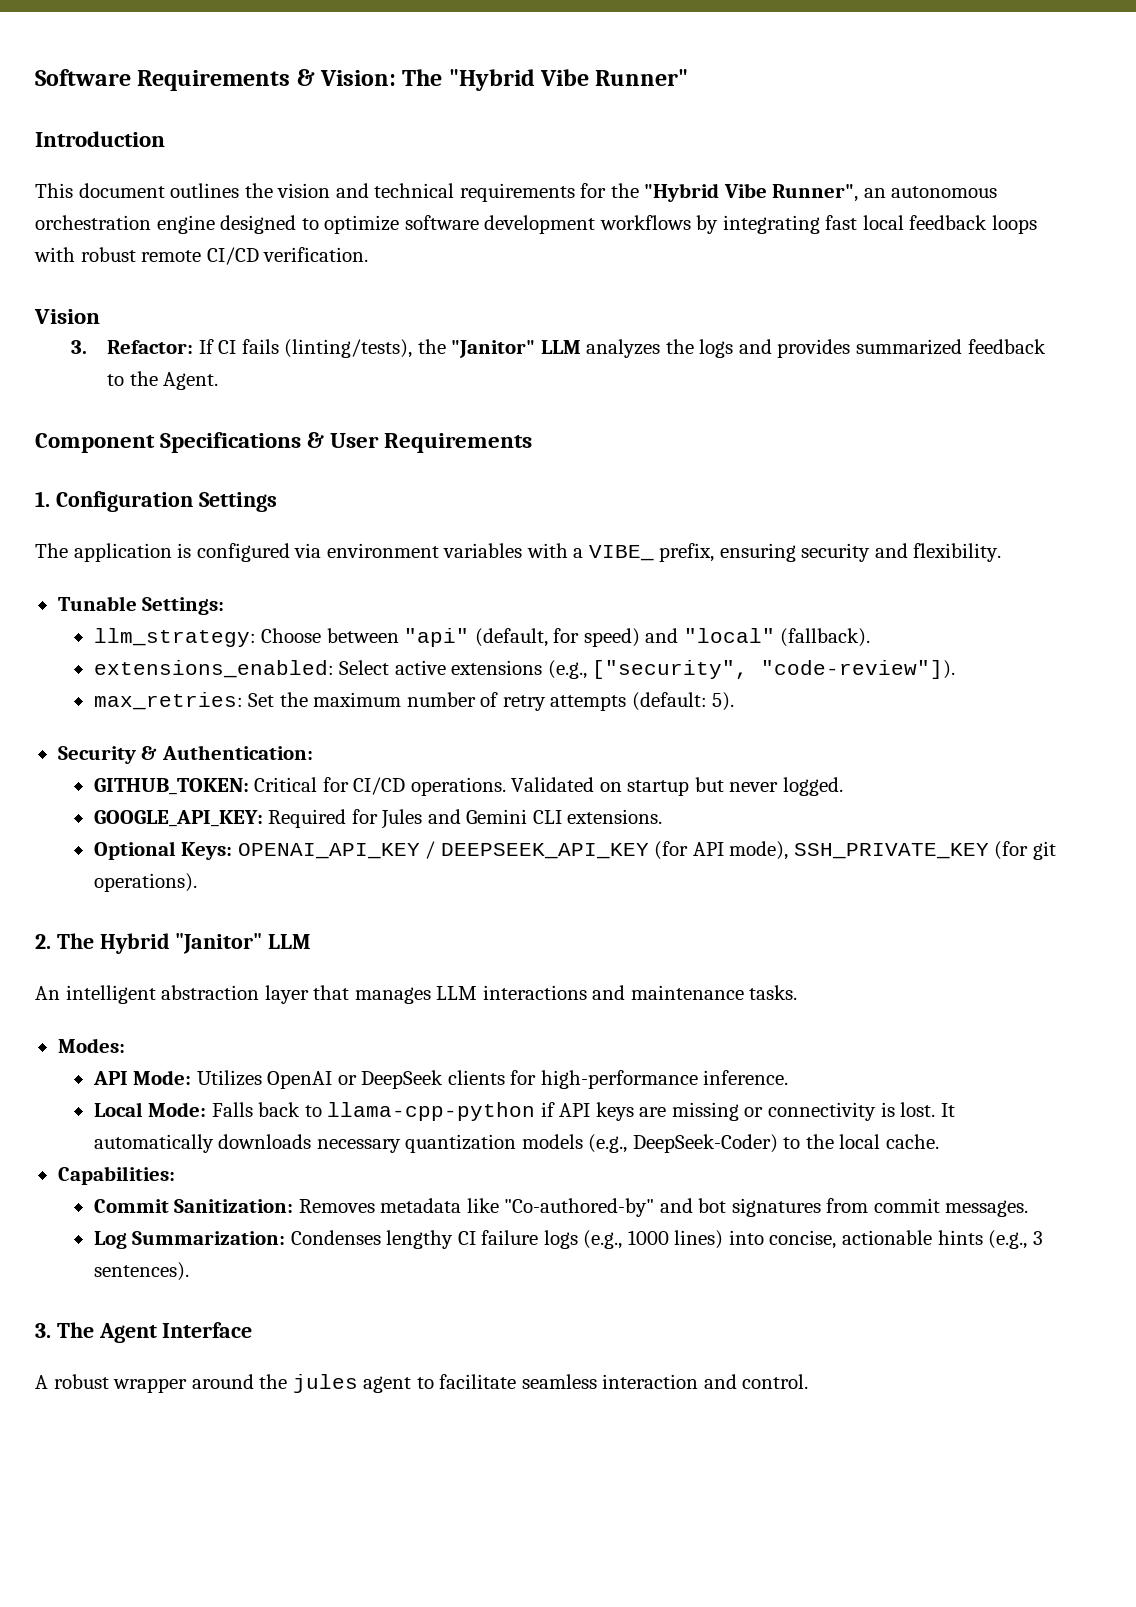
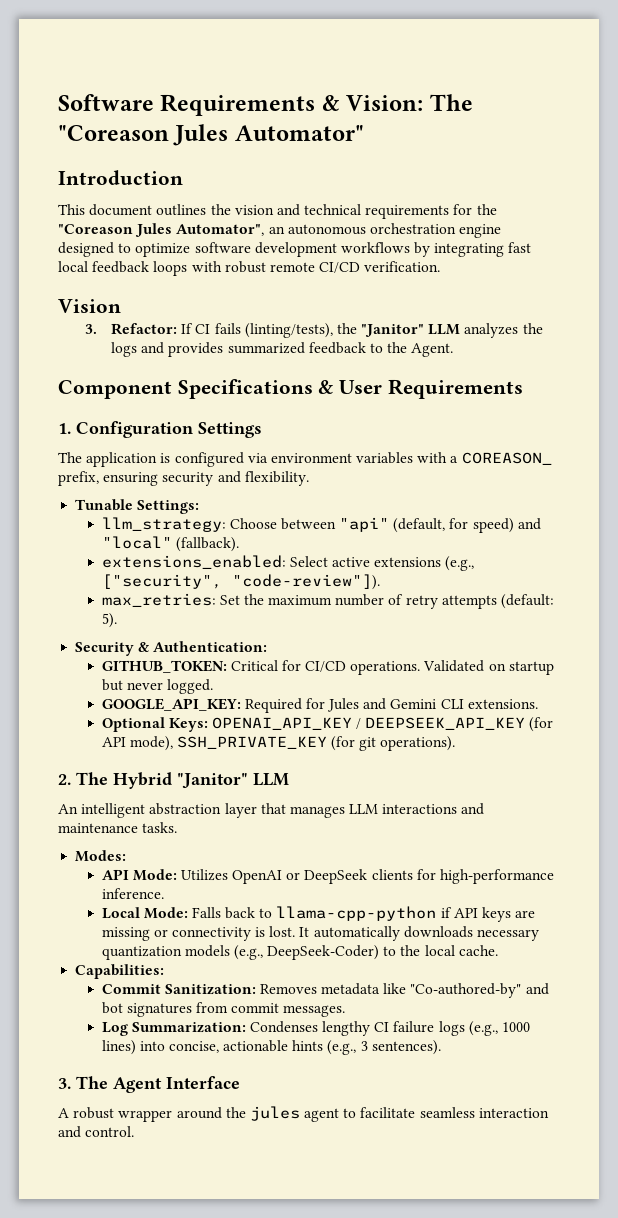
[448,69,689,91] "Hybrid Vibe Runner" -> [58,124,364,146] "Coreason Jules Automator"
[644,183,859,202] "Hybrid Vibe Runner", -> [58,223,265,237] "Coreason Jules Automator",
[588,545,654,561] VIBE_ -> [461,452,552,465] COREASON_

